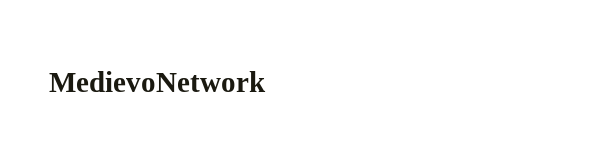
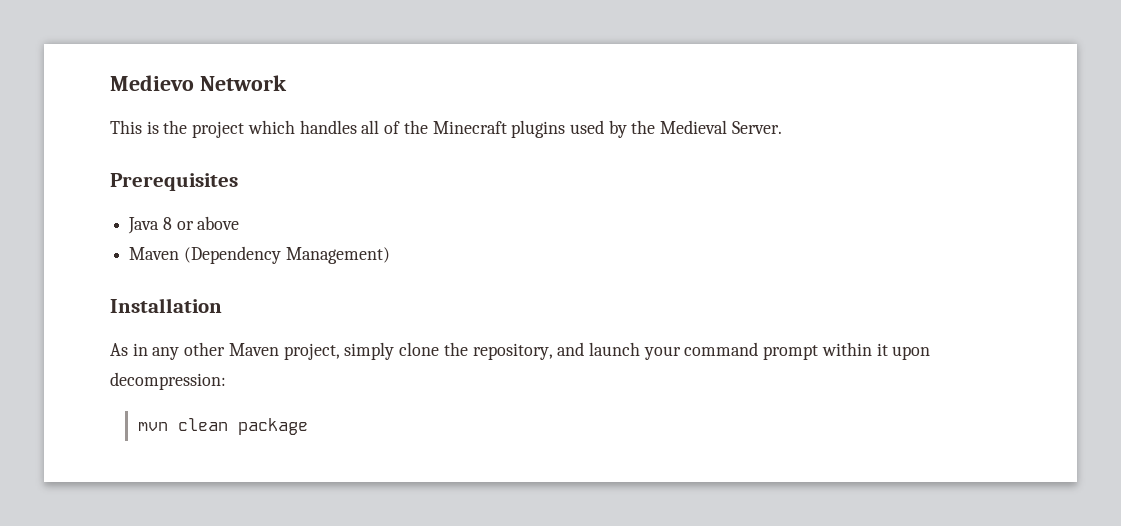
[49,71,266,92] MedievoNetwork -> [110,75,287,91] [110,120,782,138] [110,173,238,191] [128,216,240,234] [129,246,390,264] [110,298,222,313] [110,342,931,360] [110,372,226,390] [137,418,308,435] Medievo Network // This is the project which handles all of the Minecraft plugins used by the Medieval Server. // Prerequisites // Java 8 or above // Maven (Dependency Management) // Installation // As in any other Maven project, simply clone the repository, and launch your command prompt within it upon decompression: // mvn clean package

